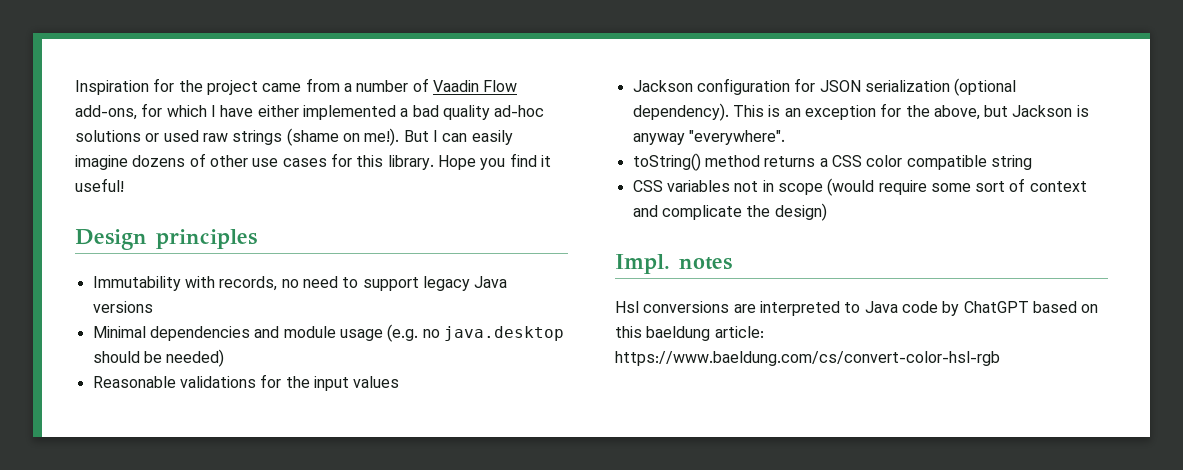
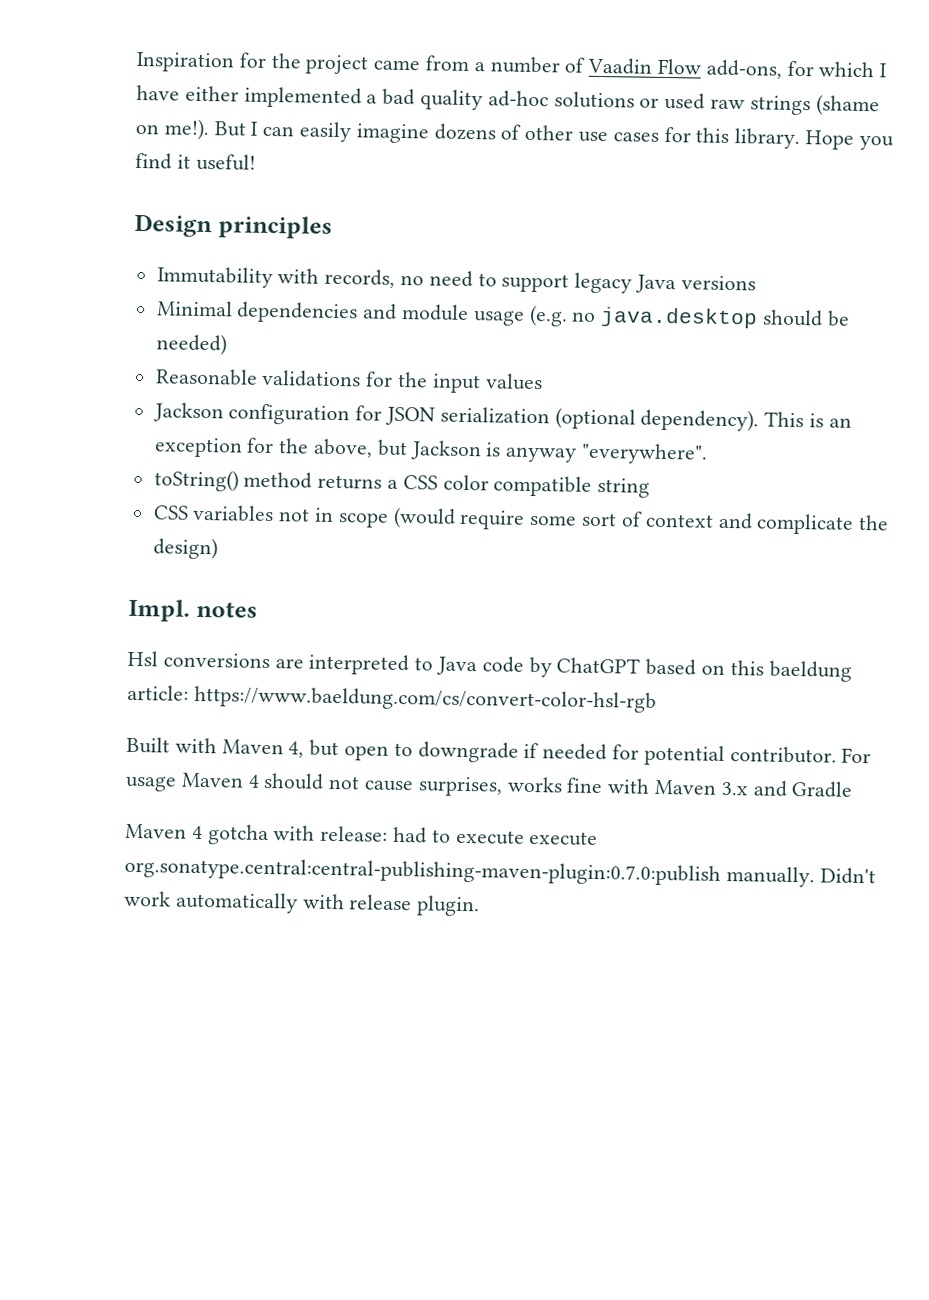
(1000, 358) none -> [126,736,872,766] [125,772,854,798] [125,823,599,847] [124,856,876,888] [124,890,481,917] // Built with Maven 4, but open to downgrade if needed for potential contributor. For usage Maven 4 should not cause surprises, works fine with Maven 3.x and Gradle // Maven 4 gotcha with release: had to execute execute org.sonatype.central:central-publishing-maven-plugin:0.7.0:publish manually. Didn't work automatically with release plugin.

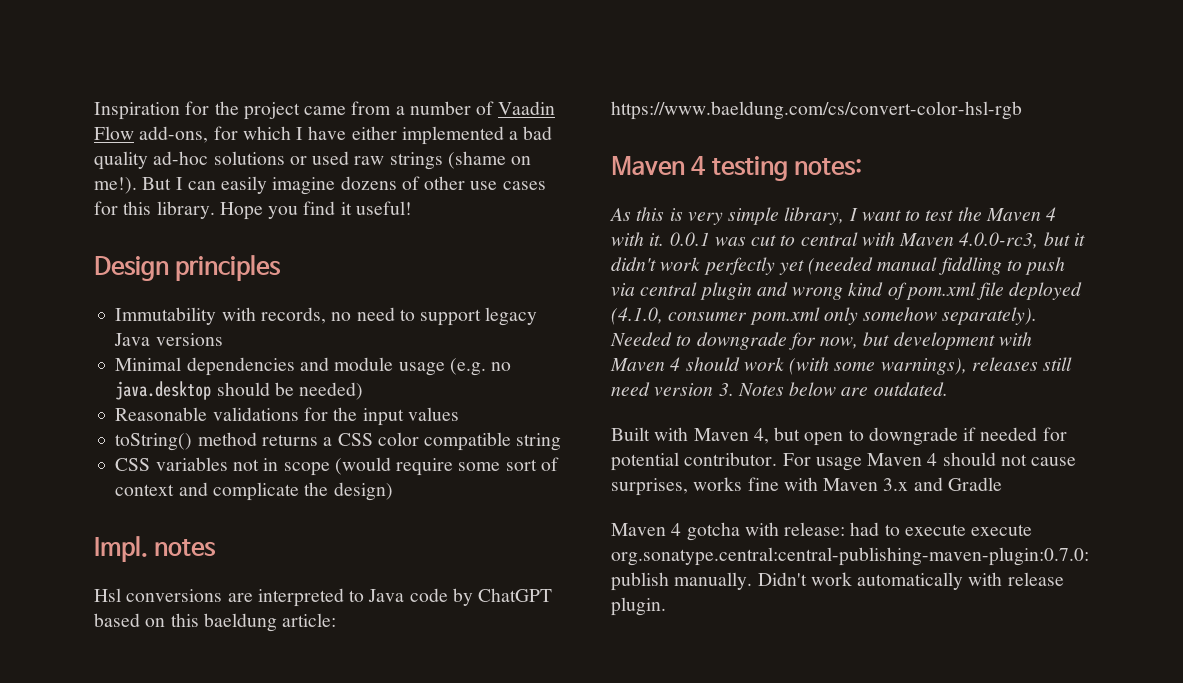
[152,402,852,432] [153,437,709,465] // Jackson configuration for JSON serialization (optional dependency). This is an exception for the above, but Jackson is anyway "everywhere". -> (459, 414) none
(657, 699) none -> [611,156,863,181] [610,207,1057,225] [611,232,1085,249] [611,257,1066,275] [611,282,1083,300] [611,307,1038,325] [610,332,1032,350] [610,357,1073,375] [611,382,948,396] // Maven 4 testing notes: // As this is very simple library, I want to test the Maven 4 with it. 0.0.1 was cut to central with Maven 4.0.0-rc3, but it didn't work perfectly yet (needed manual fiddling to push via central plugin and wrong kind of pom.xml file deployed (4.1.0, consumer pom.xml only somehow separately). Needed to downgrade for now, but development with Maven 4 should work (with some warnings), releases still need version 3. Notes below are outdated.

